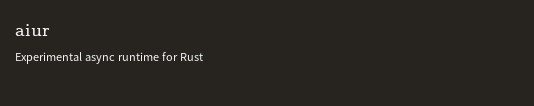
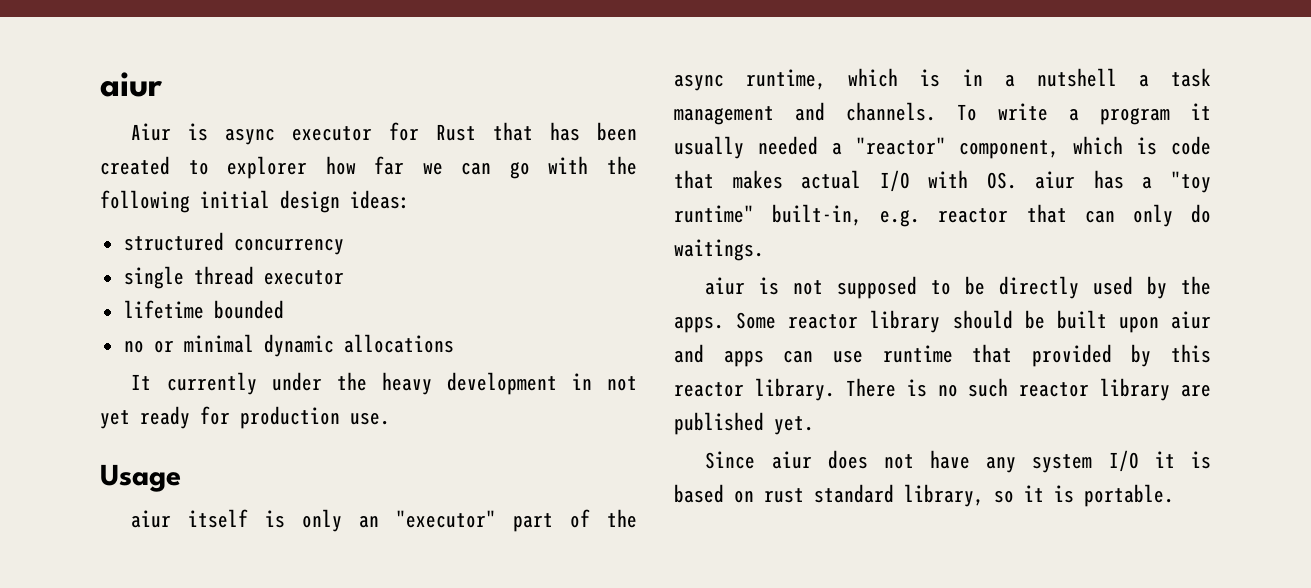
[15,52,203,64] Experimental async runtime for Rust -> [131,122,637,145] [100,156,637,179] [100,190,410,213] [123,232,344,255] [123,266,344,289] [123,300,284,319] [123,334,454,357] [131,372,637,395] [100,406,390,429] [100,464,181,492] [131,509,637,532] [674,68,1211,91] [674,102,1211,125] [674,136,1211,159] [674,170,1211,193] [674,204,1211,227] [674,239,764,261] [705,276,1211,299] [674,310,1211,333] [674,344,1211,367] [674,378,1211,401] [674,412,814,435] [705,450,1211,473] [674,484,1174,507] Aiur is async executor for Rust that has been created to explorer how far we can go with the following initial design ideas: // structured concurrency // single thread executor // lifetime bounded // no or minimal dynamic allocations // It currently under the heavy development in not yet ready for production use. // Usage // aiur itself is only an "executor" part of the async runtime, which is in a nutshell a task management and channels. To write a program it usually needed a "reactor" component, which is code that makes actual I/O with OS. aiur has a "toy runtime" built-in, e.g. reactor that can only do waitings. // aiur is not supposed to be directly used by the apps. Some reactor library should be built upon aiur and apps can use runtime that provided by this reactor library. There is no such reactor library are published yet. // Since aiur does not have any system I/O it is based on rust standard library, so it is portable.

